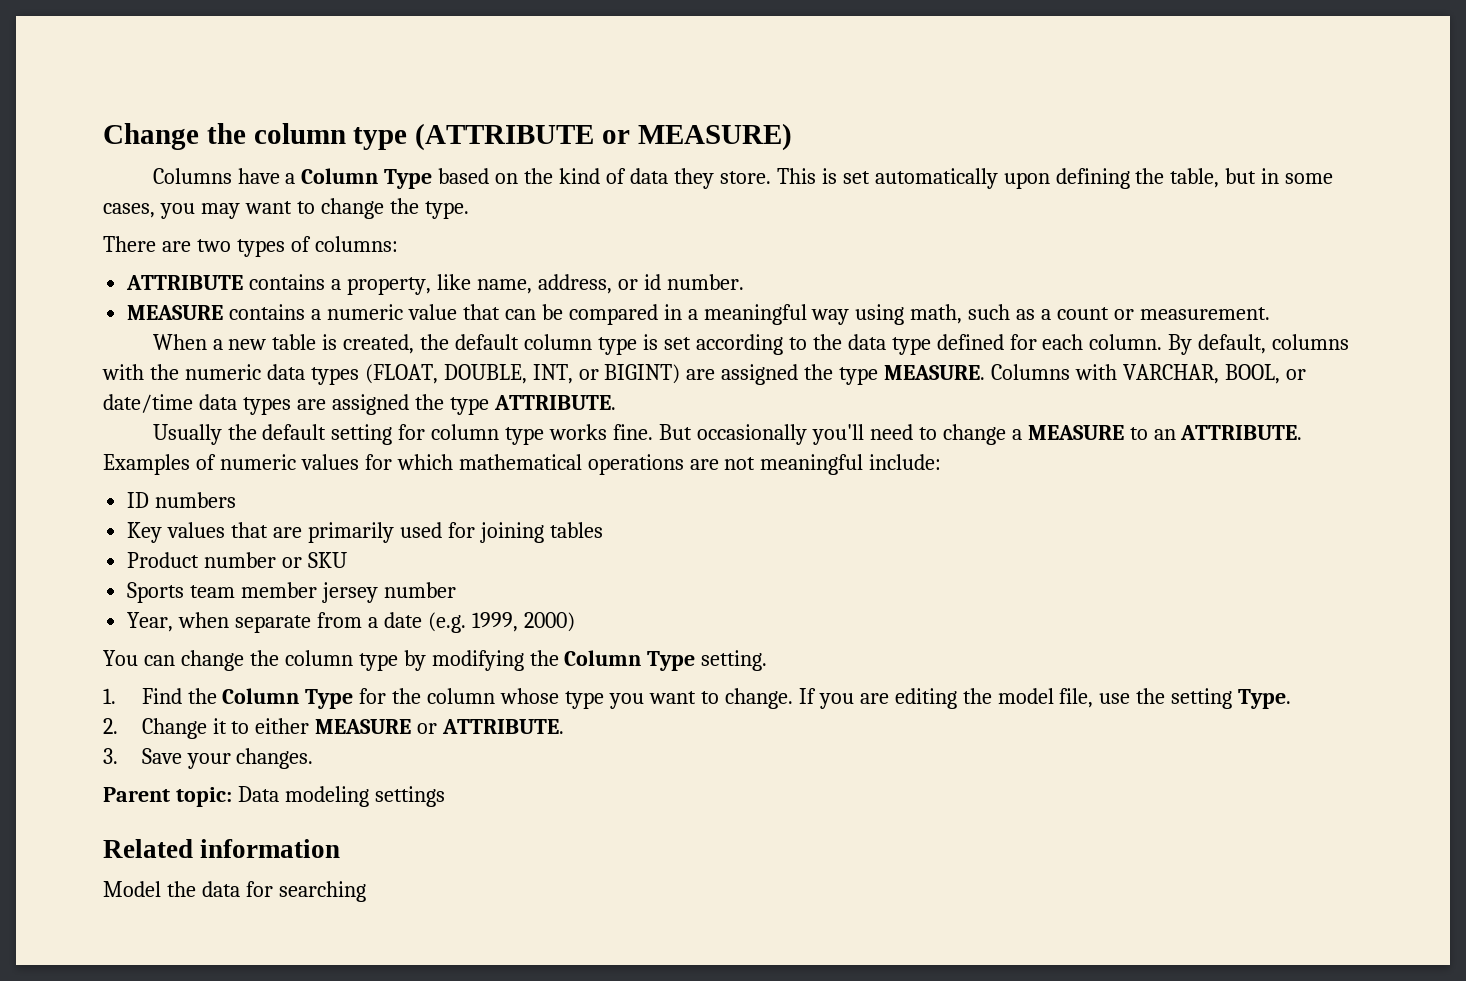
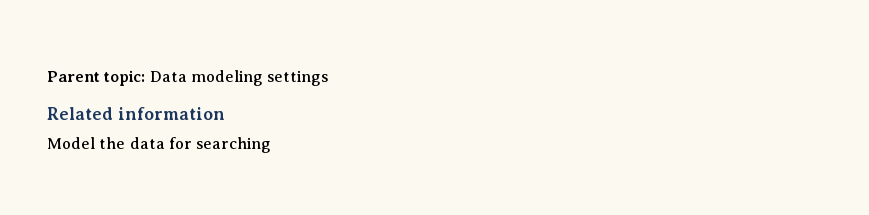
[103,123,792,151] [152,168,1334,189] [103,198,469,219] [103,236,398,257] [126,274,744,295] [127,304,1271,325] [152,334,1350,355] [102,364,1306,385] [103,394,616,415] [152,424,1303,445] [103,454,942,475] [127,492,237,508] [127,522,603,543] [127,552,348,568] [127,582,456,603] [127,612,575,633] [103,650,768,671] [103,688,1292,709] [103,718,565,739] [103,748,314,769] Change the column type (ATTRIBUTE or MEASURE) // Columns have a Column Type based on the kind of data they store. This is set automatically upon defining the table, but in some cases, you may want to change the type. // There are two types of columns: // ATTRIBUTE contains a property, like name, address, or id number. // MEASURE contains a numeric value that can be compared in a meaningful way using math, such as a count or measurement. // When a new table is created, the default column type is set according to the data type defined for each column. By default, columns with the numeric data types (FLOAT, DOUBLE, INT, or BIGINT) are assigned the type MEASURE. Columns with VARCHAR, BOOL, or date/time data types are assigned the type ATTRIBUTE. // Usually the default setting for column type works fine. But occasionally you'll need to change a MEASURE to an ATTRIBUTE. Examples of numeric values for which mathematical operations are not meaningful include: // ID numbers // Key values that are primarily used for joining tables // Product number or SKU // Sports team member jersey number // Year, when separate from a date (e.g. 1999, 2000) // You can change the column type by modifying the Column Type setting. // 1. Find the Column Type for the column whose type you want to change. If you are editing the model file, use the setting Type. // 2. Change it to either MEASURE or ATTRIBUTE. // 3. Save your changes. // -> (47, 76) none

